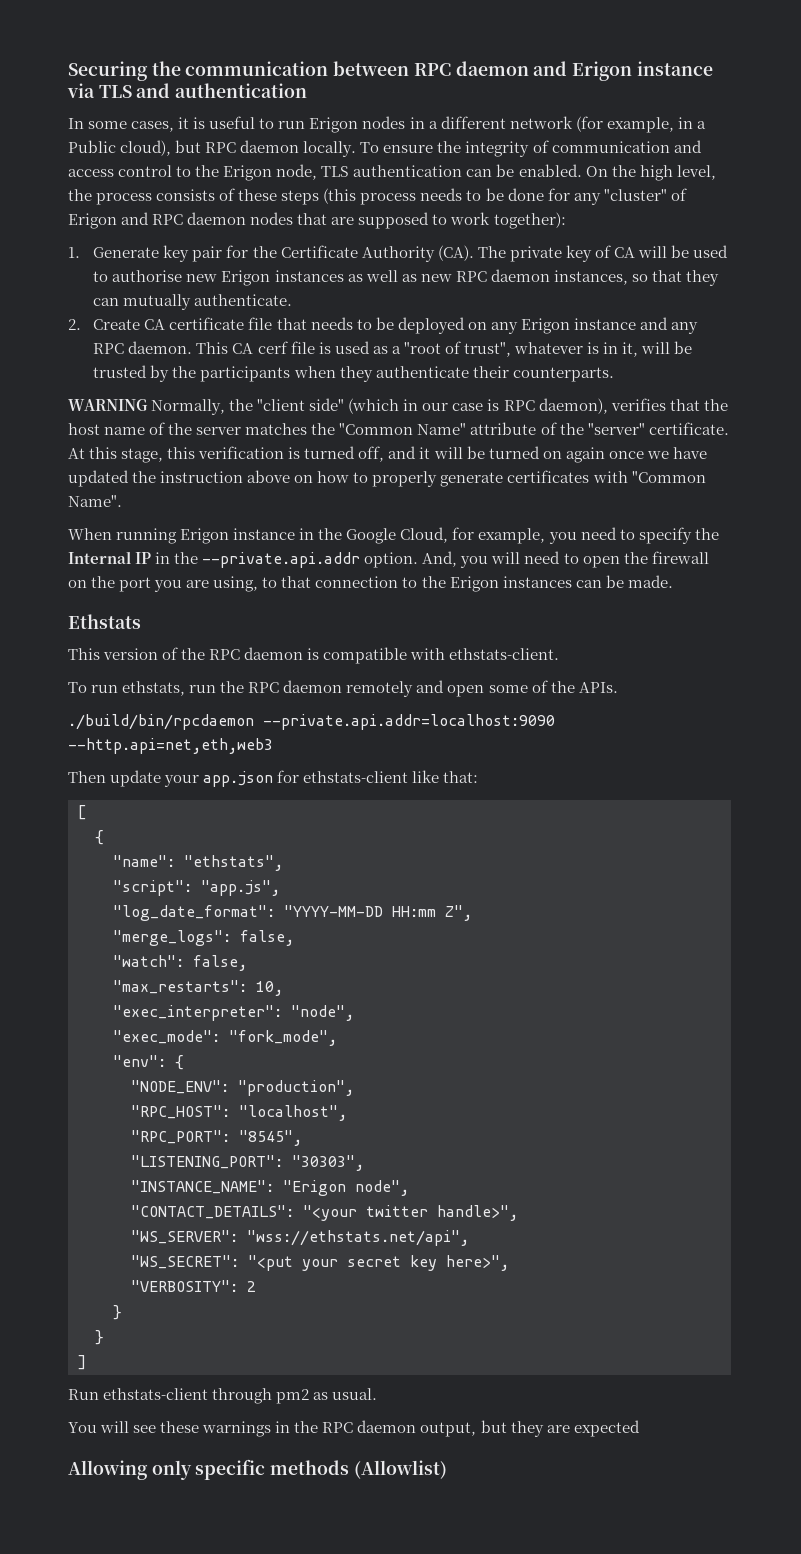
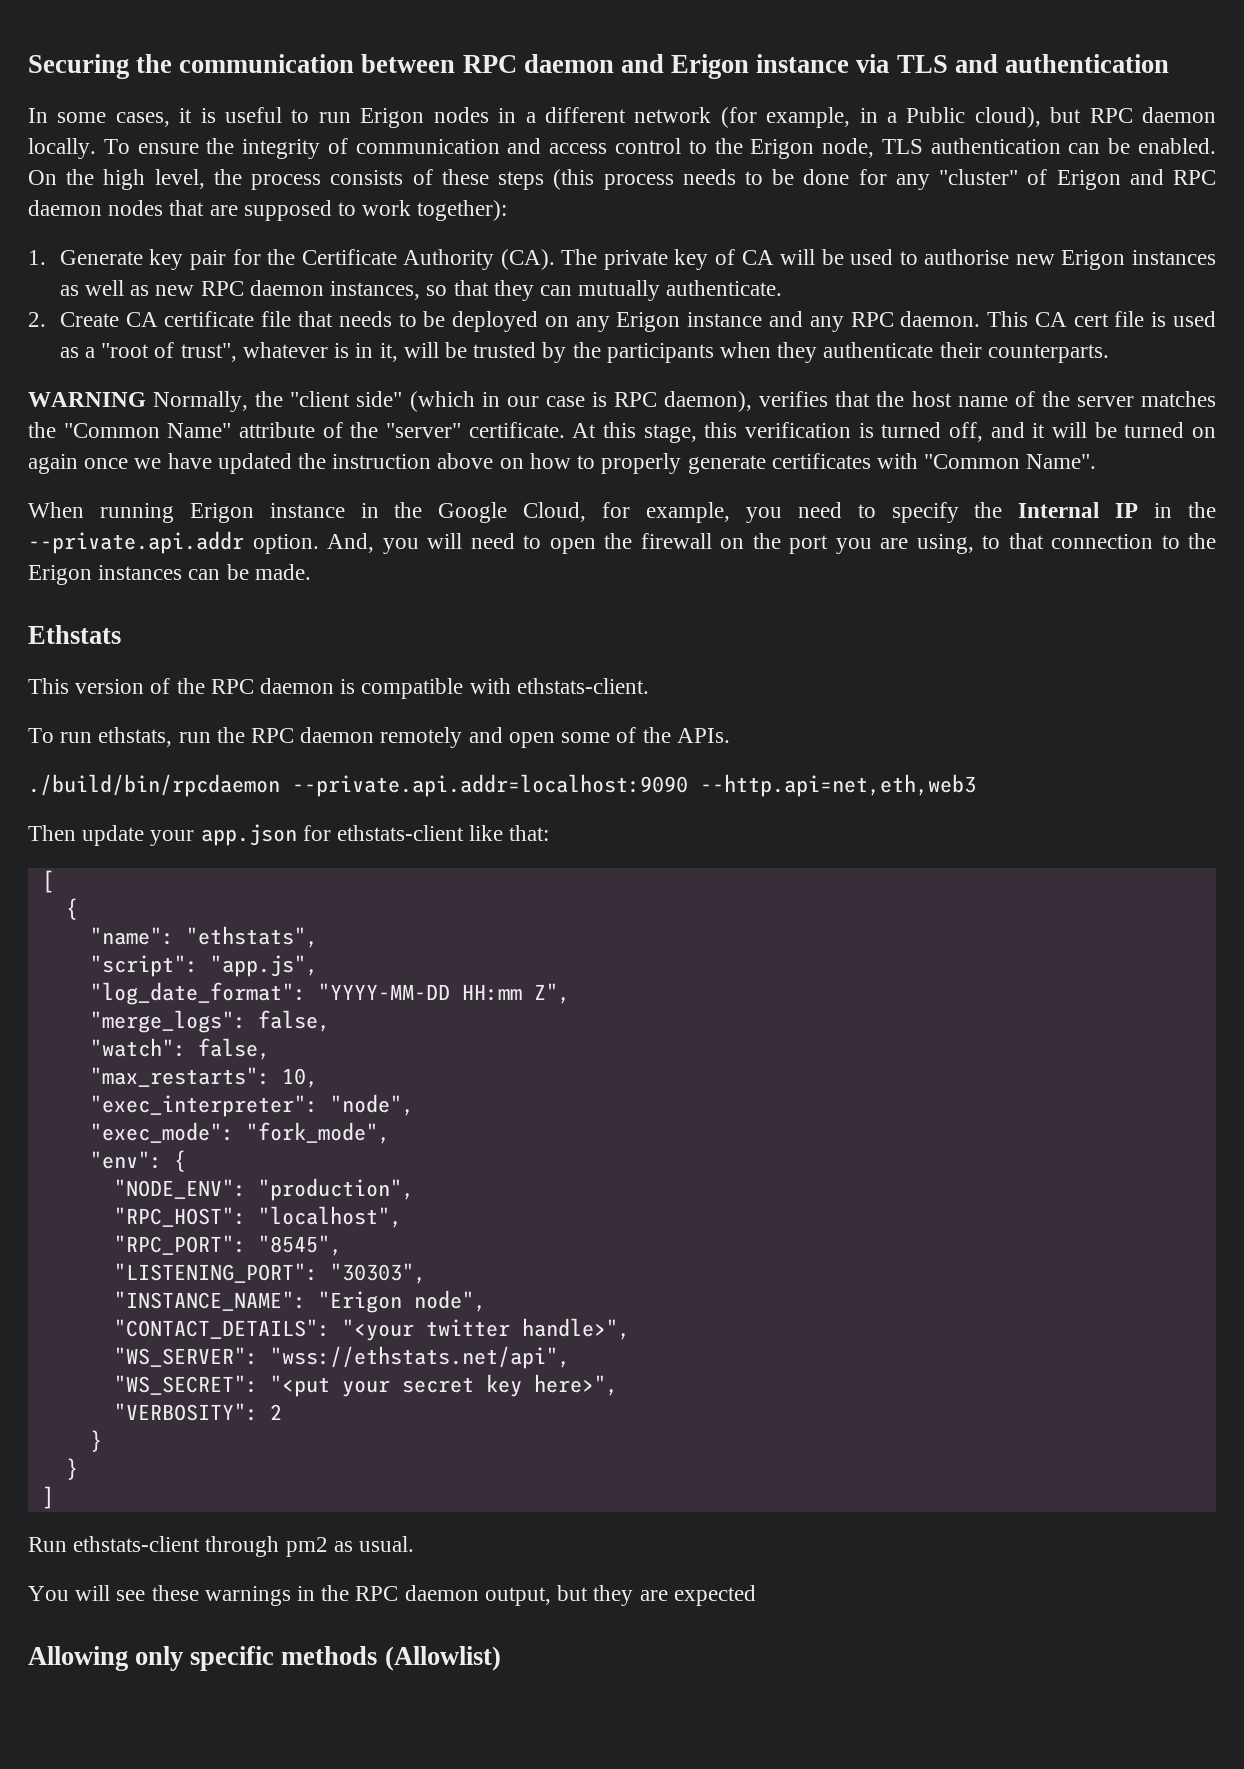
[257,341,288,354] cerf -> [1073,313,1109,327] cert

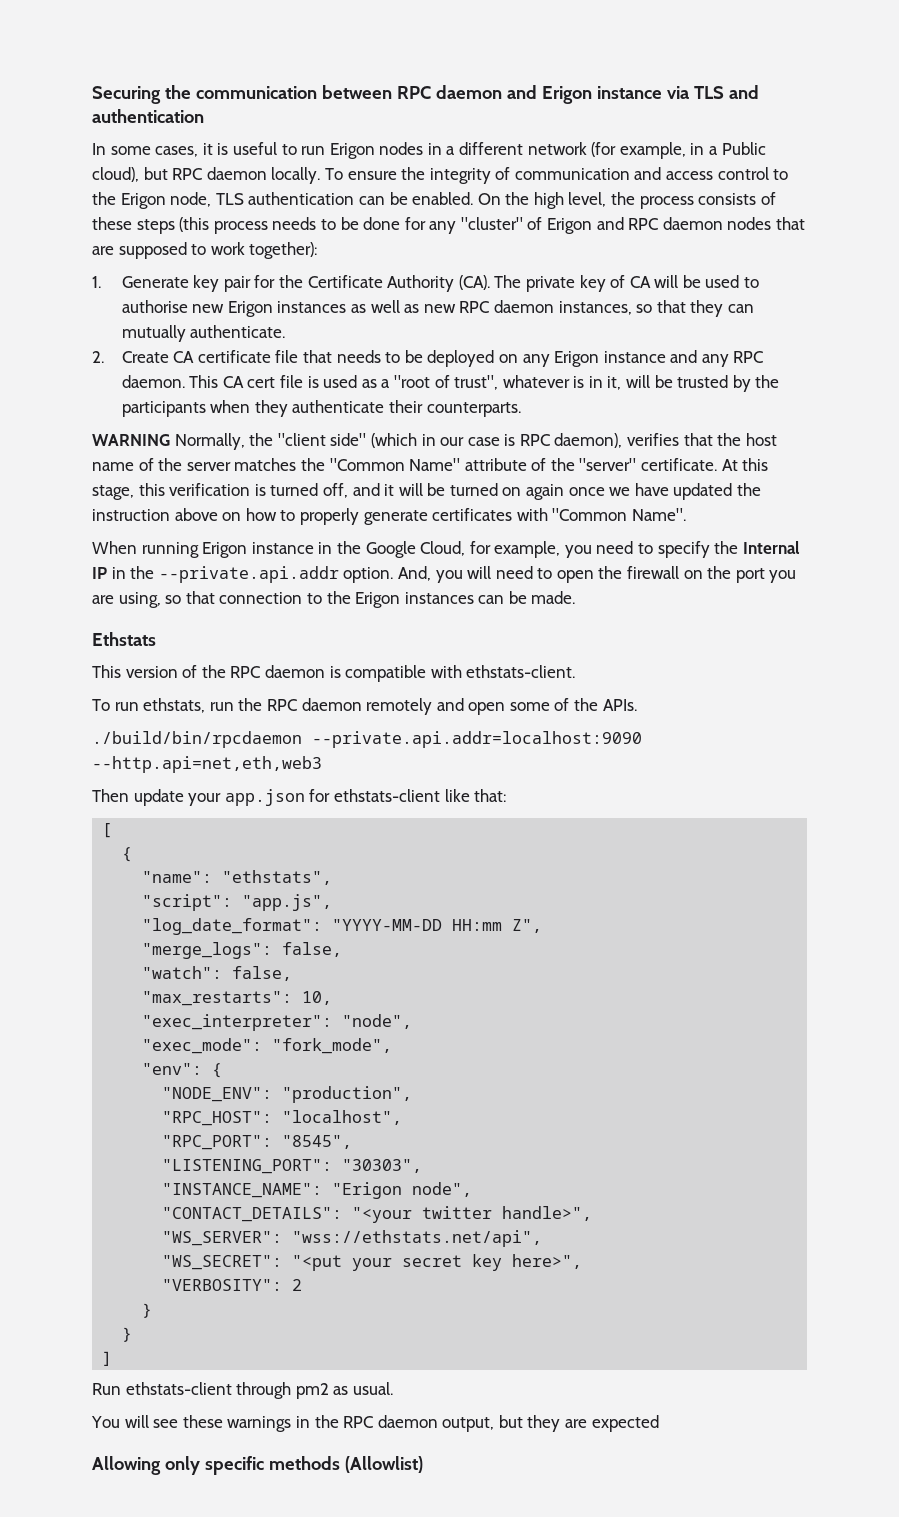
[982,535,1000,549] to -> [165,595,182,604] so

